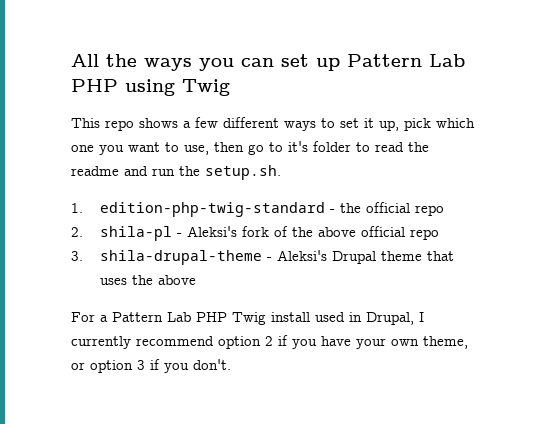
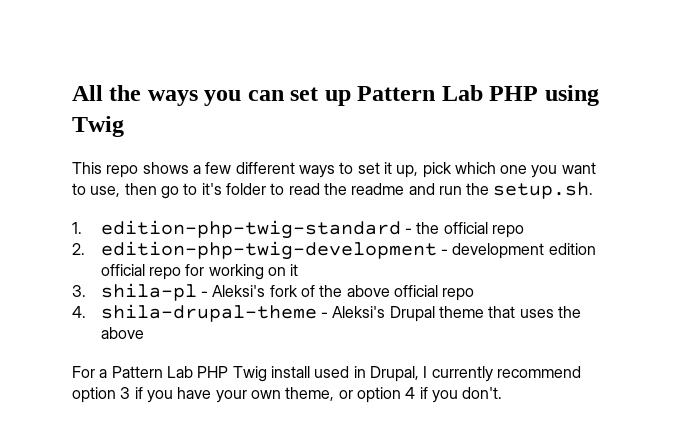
(83, 232) none -> [100,241,596,260] [100,264,299,280] [72,285,86,297] edition-php-twig-development - development edition official repo for working on it // 3.
[71,251,83,261] 3. -> [72,306,86,318] 4.
[265,336,273,346] 2 -> [120,387,131,399] 3
[137,360,145,370] 3 -> [405,387,416,399] 4

